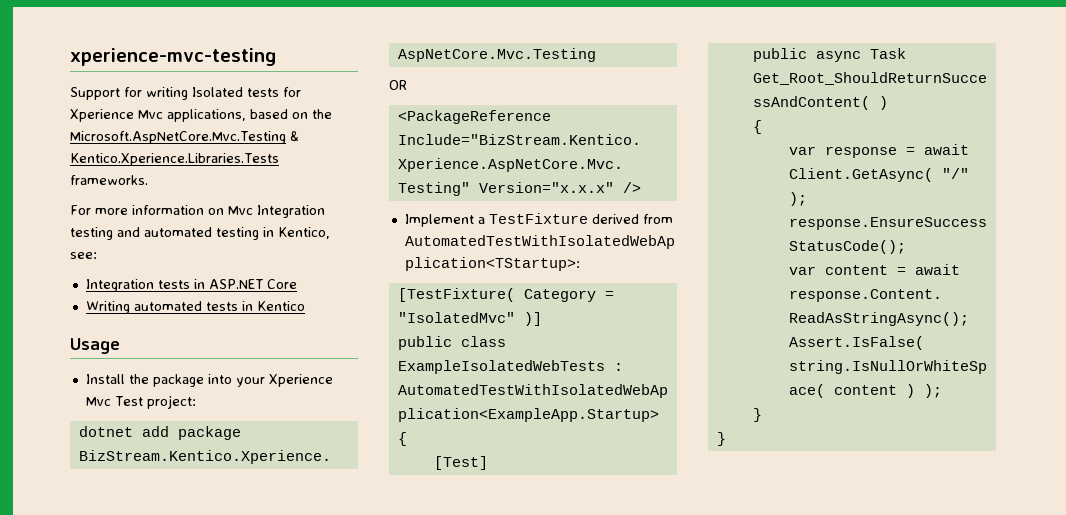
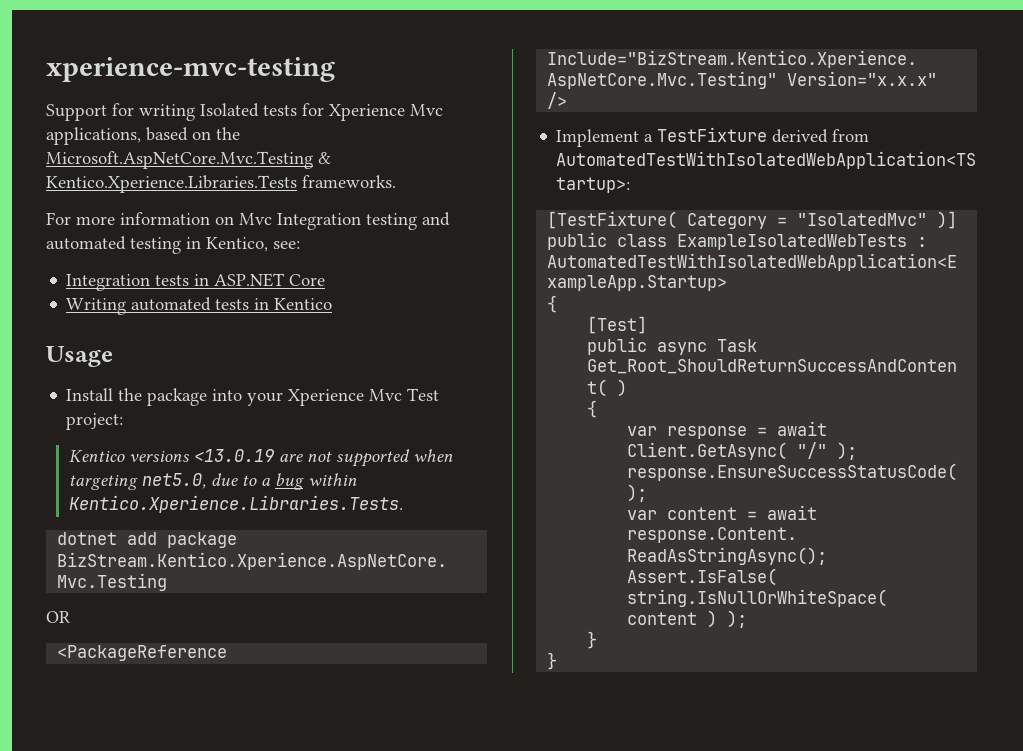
(196, 402) none -> [68,449,453,467] [68,473,357,490] [68,495,403,513] // Kentico versions <13.0.19 are not supported when targeting net5.0, due to a bug within Kentico.Xperience.Libraries.Tests.

